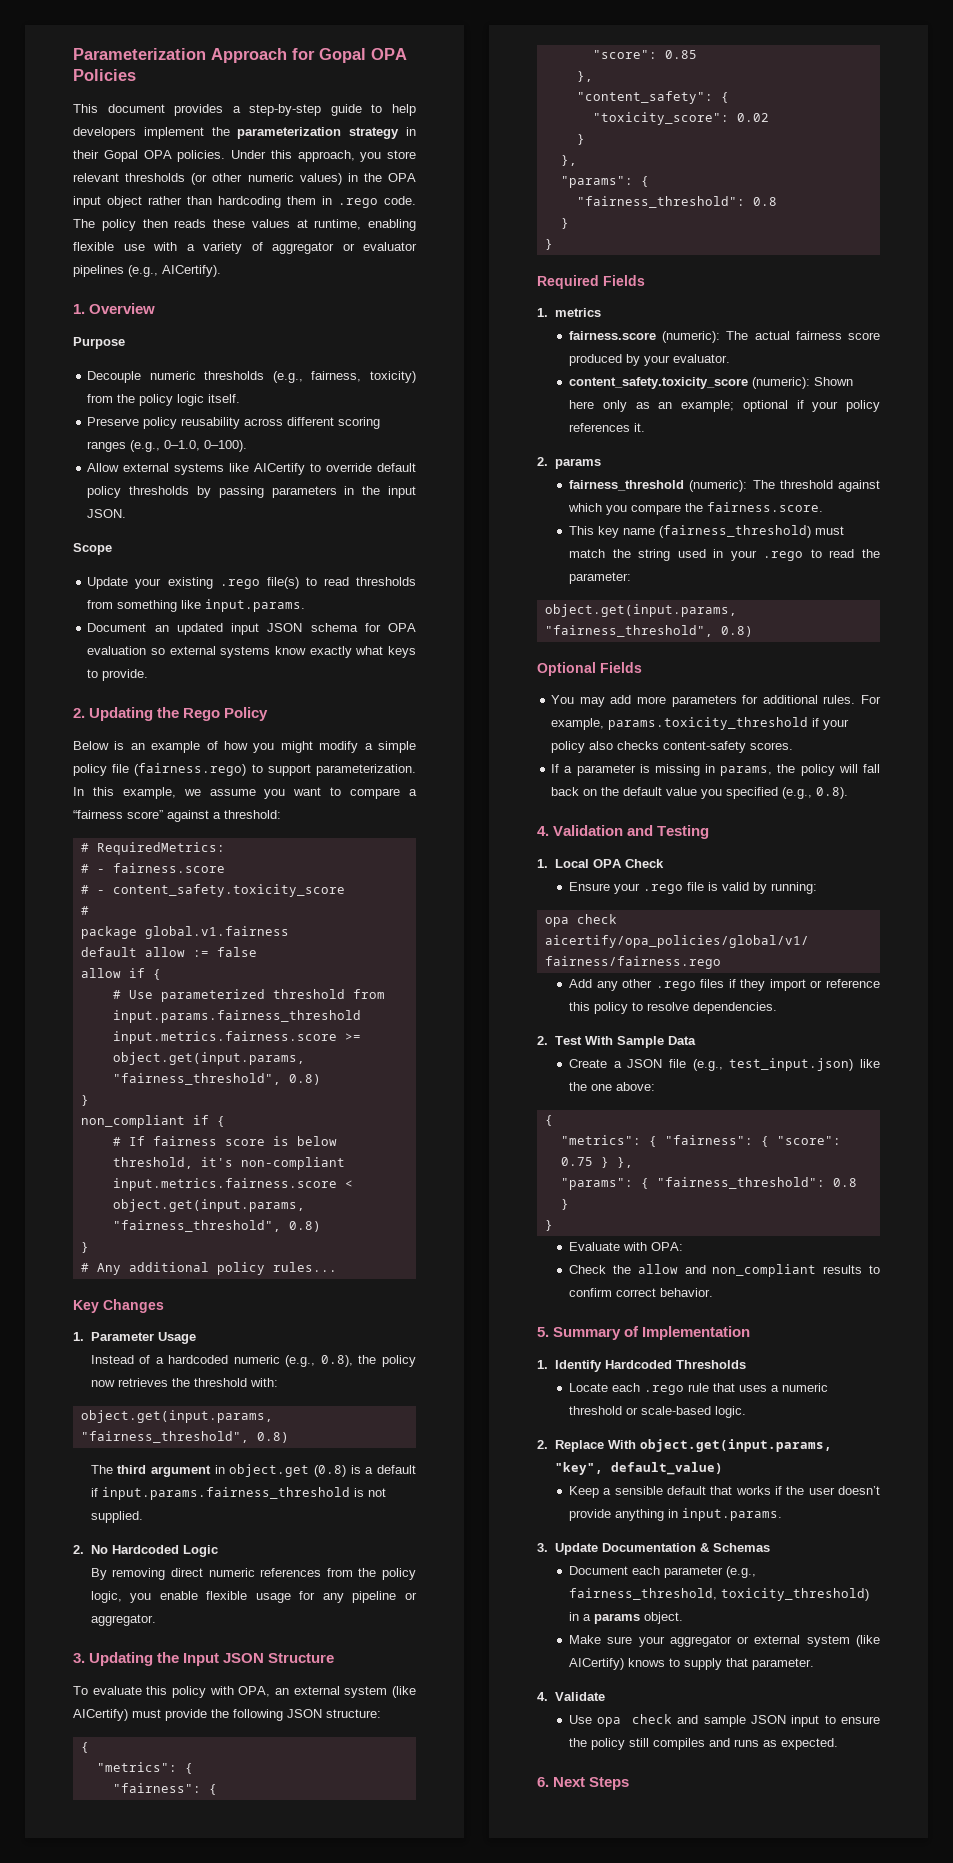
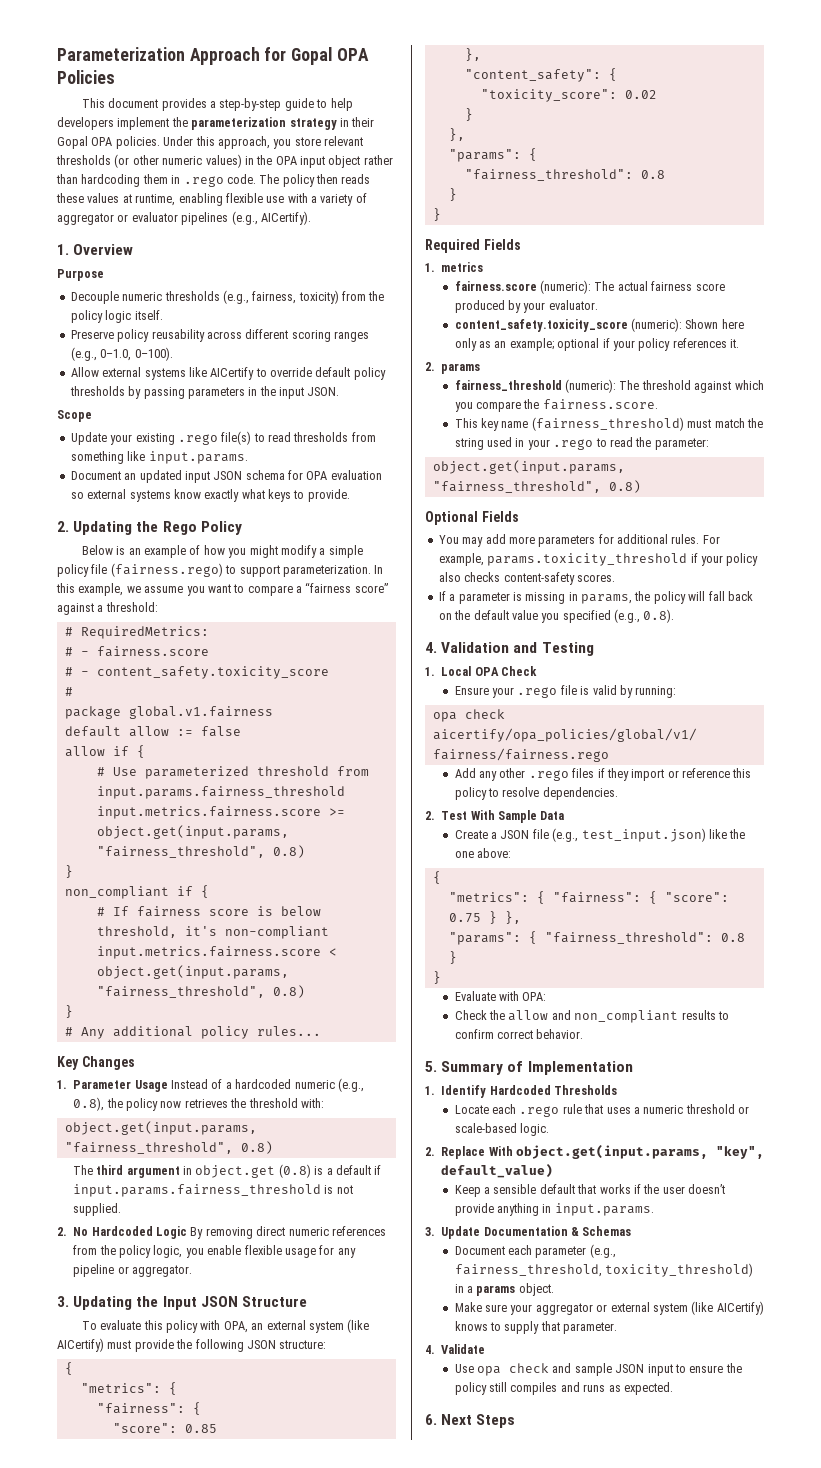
(196, 1338) // -> (168, 1086) none
(218, 1551) // -> (187, 1232) none

